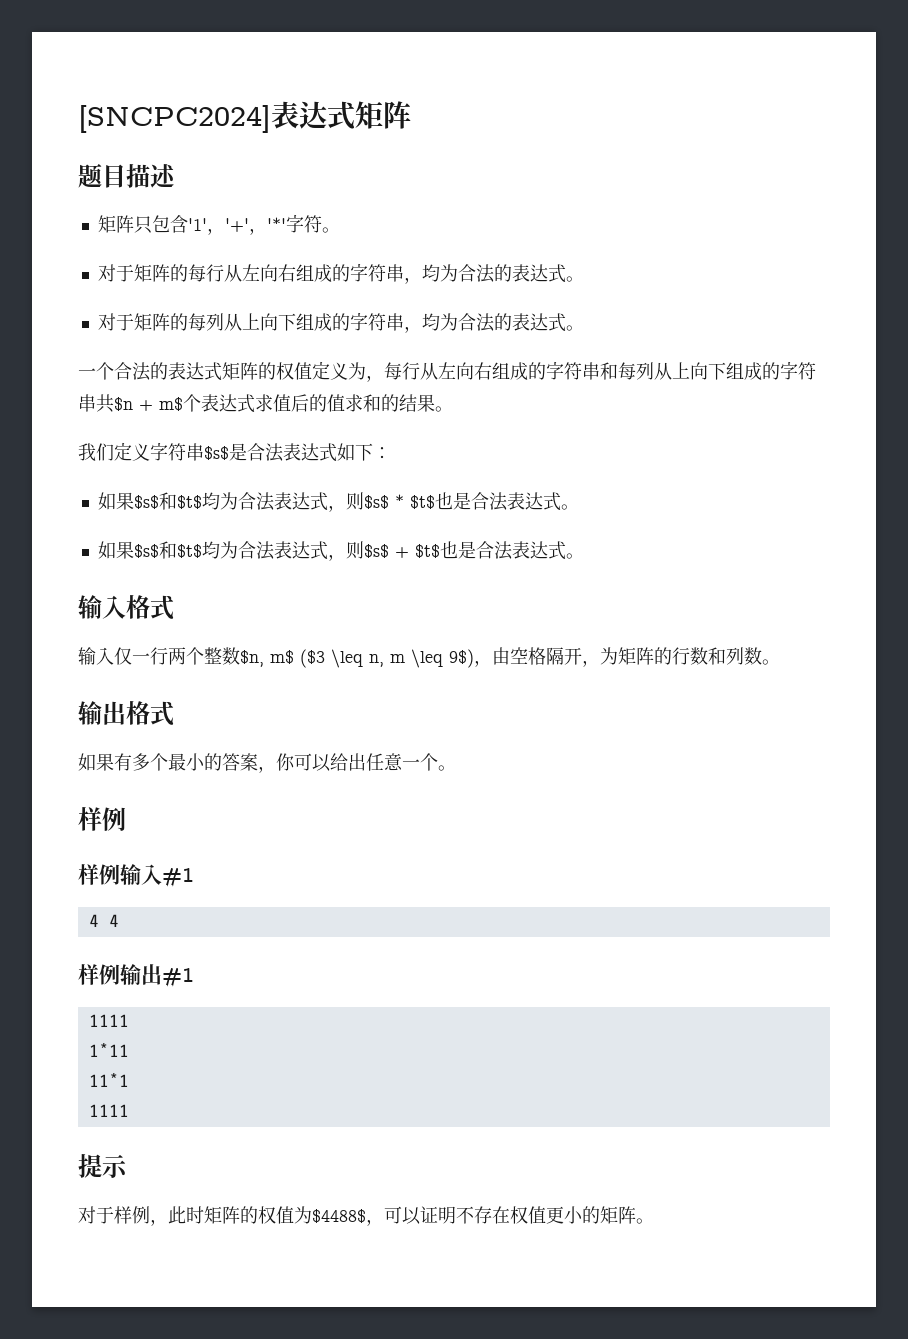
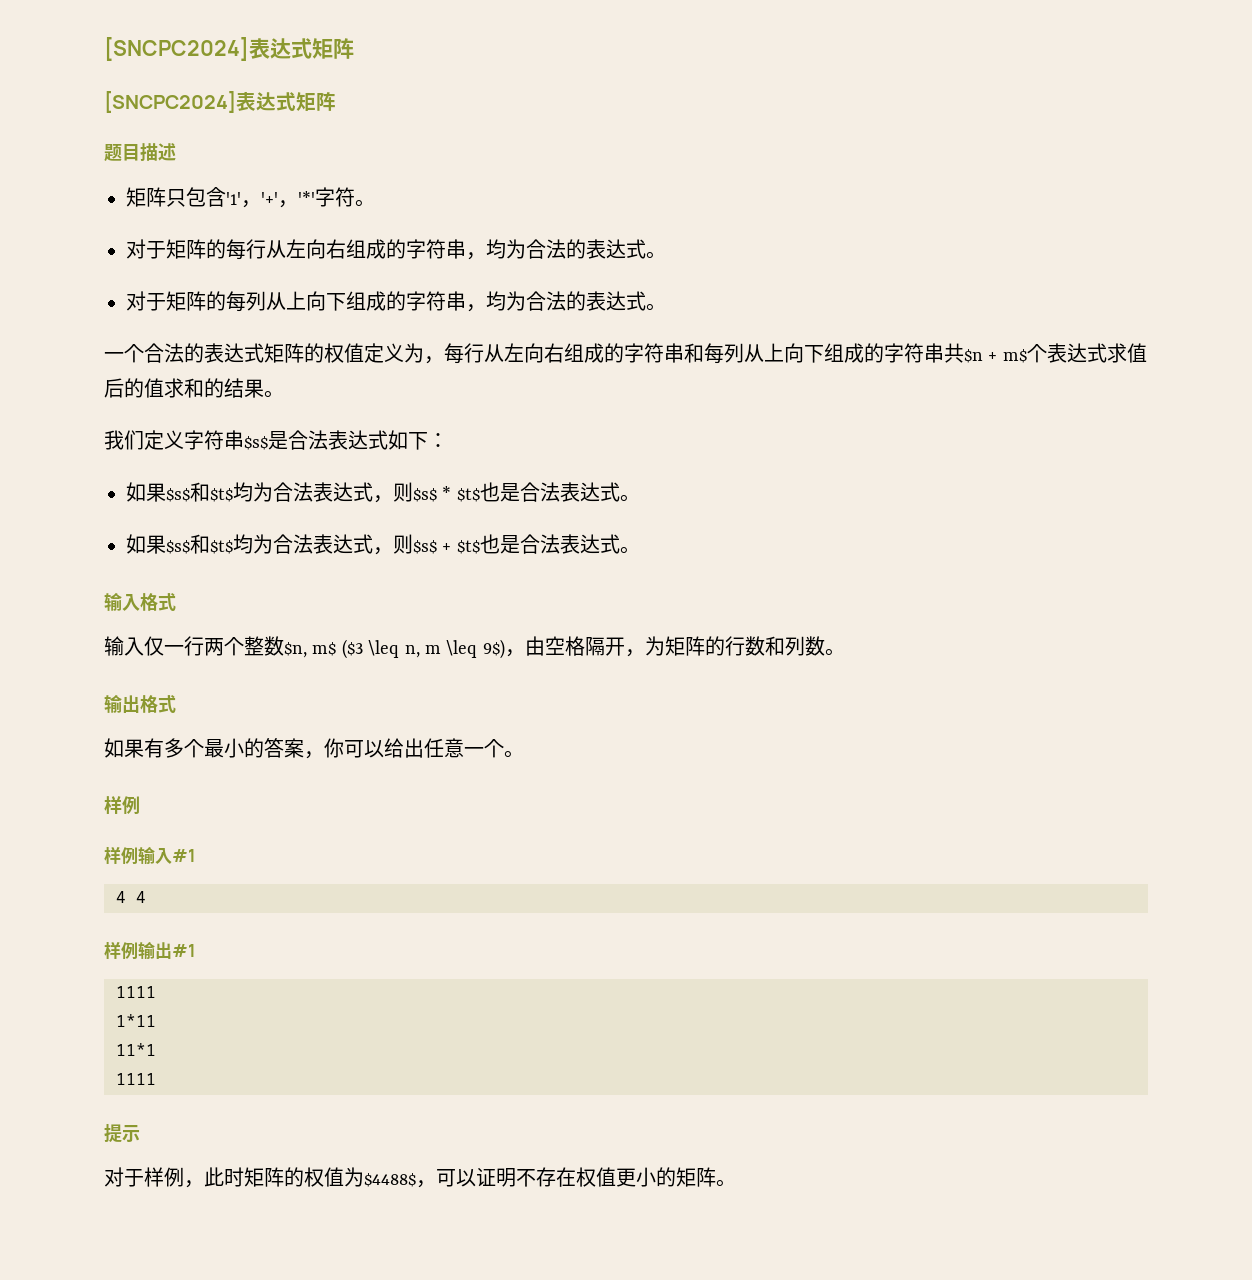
[78,101,411,133] [SNCPC2024]表达式矩阵 -> [104,37,354,61] [104,91,336,113] [SNCPC2024]表达式矩阵 // [SNCPC2024]表达式矩阵

